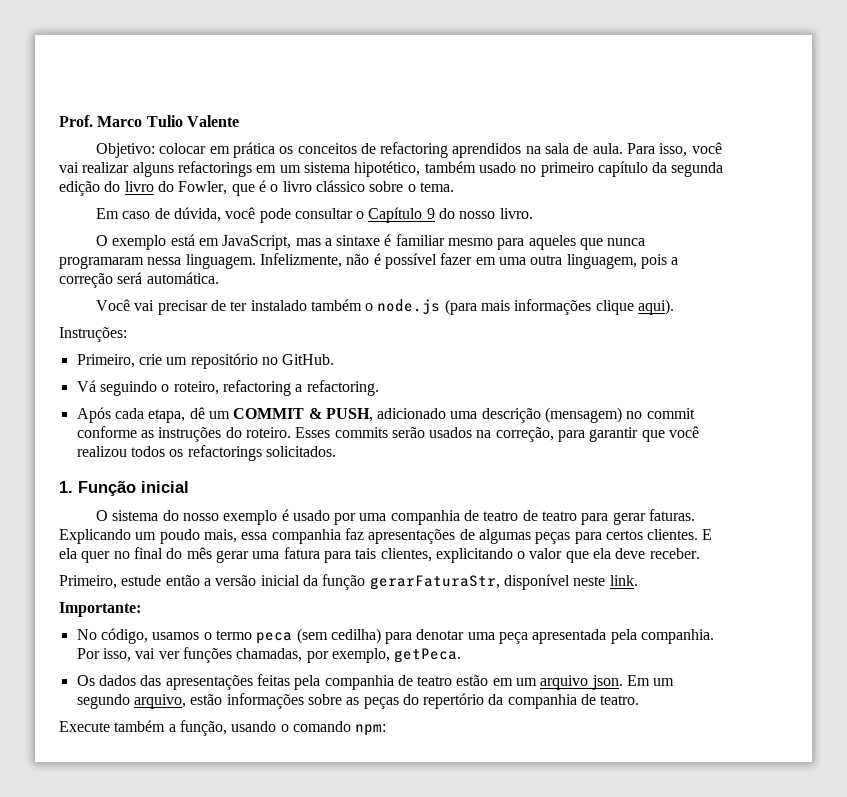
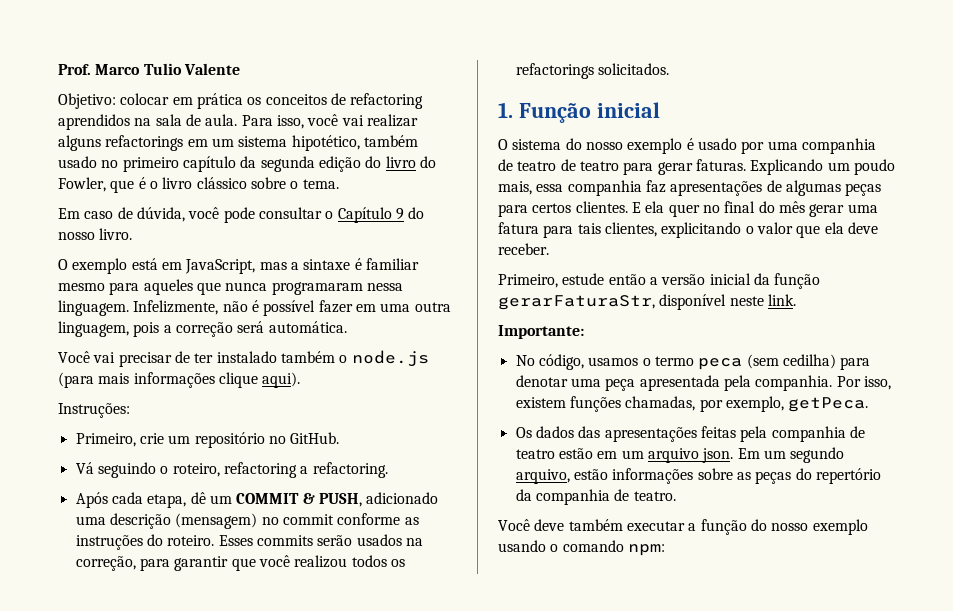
[135,648,180,659] vai ver -> [515,397,566,408] existem
[59,720,227,736] Execute também a função, -> [498,519,868,535] Você deve também executar a função do nosso exemplo

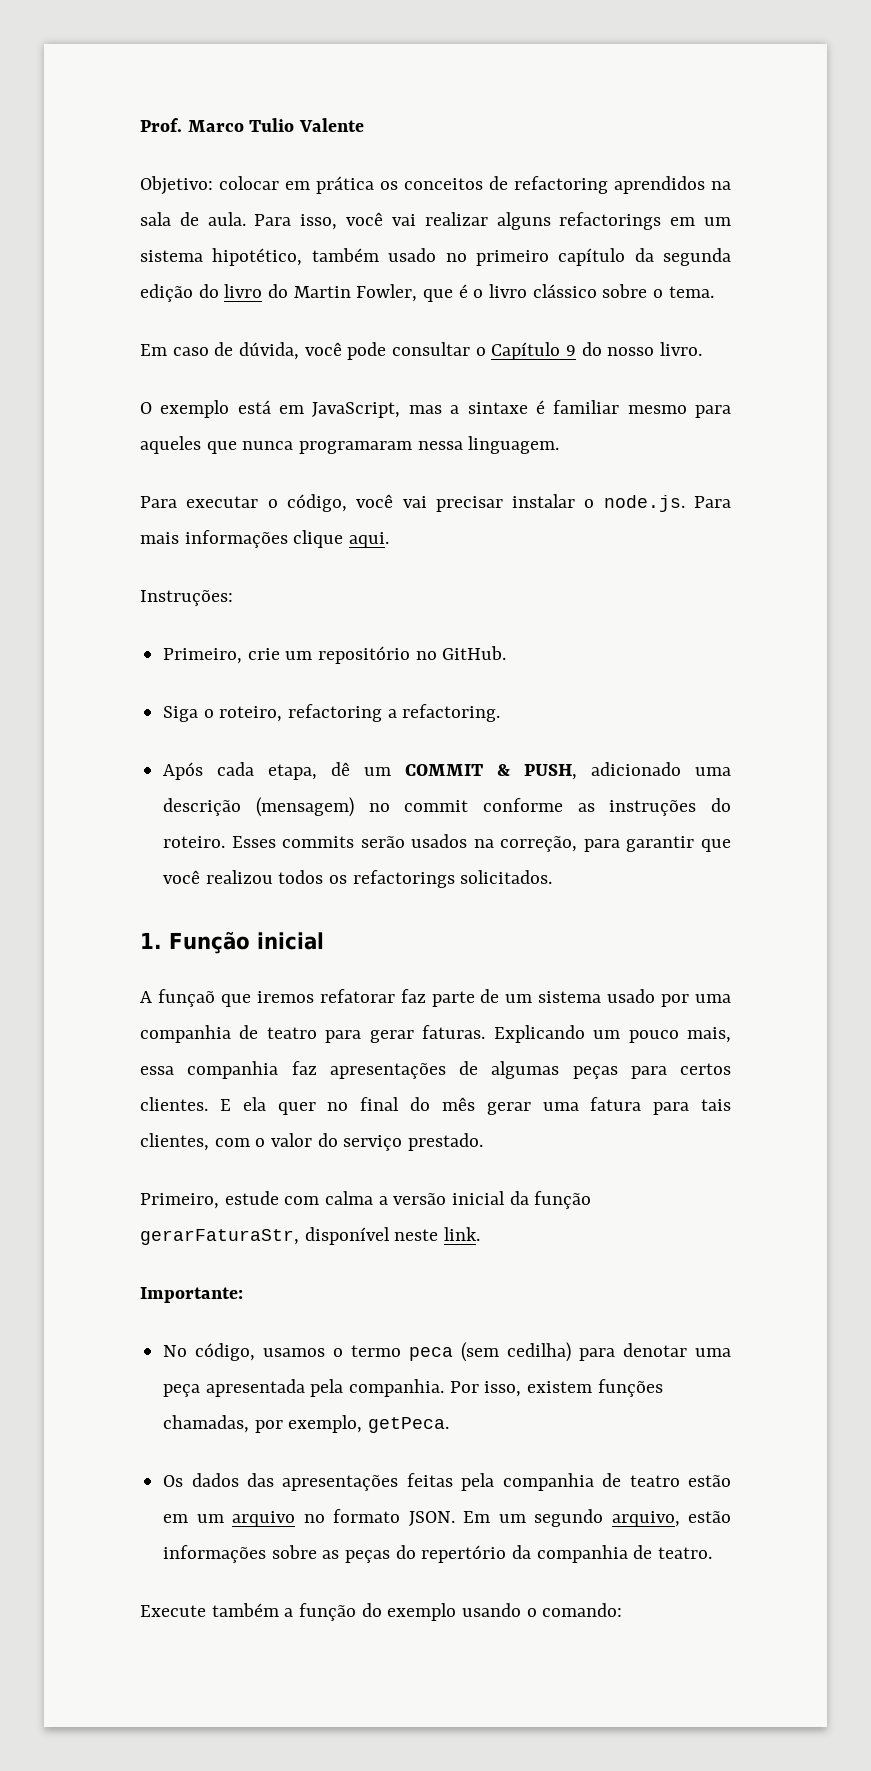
(436, 162) none -> [293,286,351,298] Martin
[133,300,451,316] [58,321,347,337] [58,350,429,367] [58,372,94,388] Infelizmente, não é possível fazer em uma outra linguagem, pois a correção será automática. // Você vai precisar de ter instalado também o node.js (para -> [140,494,731,512] // Para executar o código, você vai precisar instalar o node.js. Para
[262,372,301,388] aqui). -> [349,532,390,548] aqui.
[75,462,156,478] Vá seguindo -> [163,706,199,722] Siga
[498,138,694,154] O sistema do nosso exemplo é -> [140,989,602,1007] A funçaõ que iremos refatorar faz parte de um sistema
[560,159,619,171] de teatro -> (317, 1033) none
[853,159,895,175] poudo -> [628,1030,679,1043] pouco
[661,222,742,238] explicitando -> [214,1138,250,1147] com
[796,222,878,238] [498,243,549,255] que ela deve receber. -> [317,1133,484,1151] do serviço prestado.
[608,274,646,285] então -> [284,1191,374,1205] com calma
[702,448,734,463] json. -> [303,1509,455,1526] no formato JSON.
[498,519,685,531] Você deve também executar -> [140,1603,279,1617] Execute também
[771,523,809,531] nosso -> (382, 1610) none
[562,540,665,556] comando npm: -> [542,1603,623,1617] comando:

